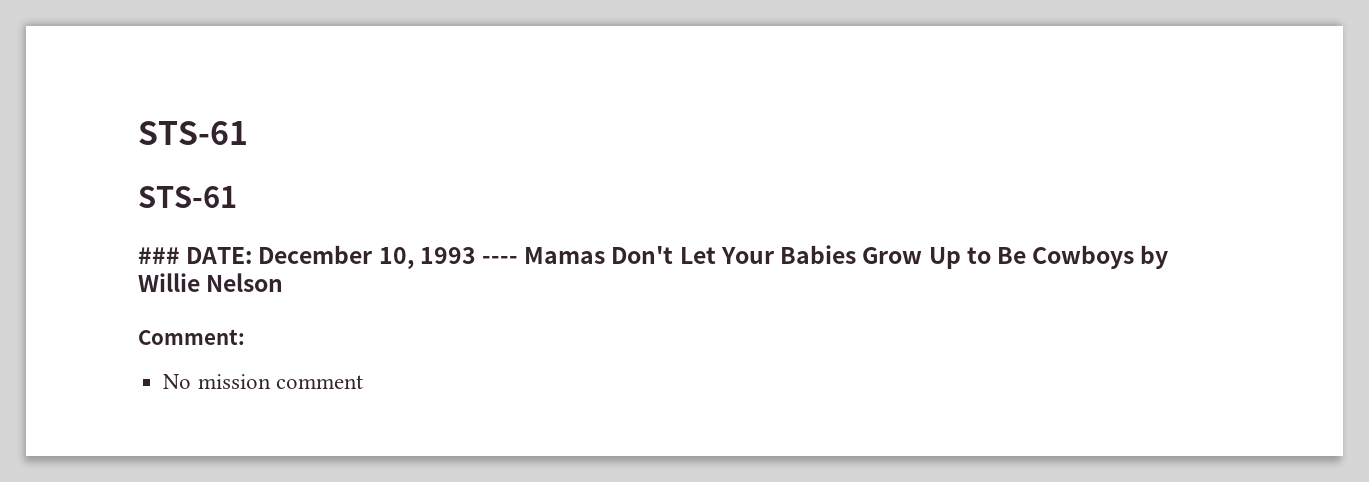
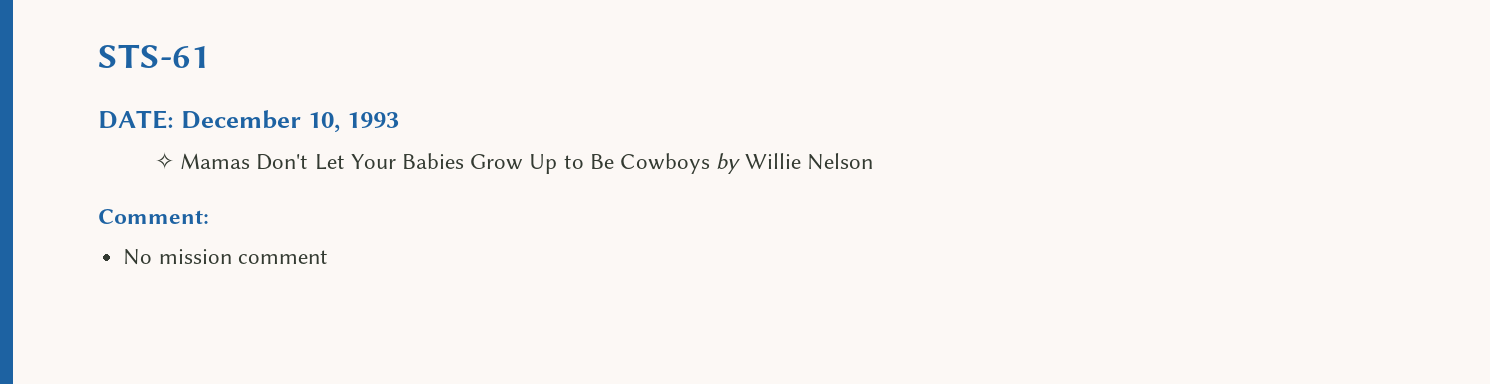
[138,121,248,145] [138,186,237,208] [138,247,180,264] STS-61 // STS-61 // ### -> [98,44,210,68] STS-61 //
[482,256,519,264] ---- -> [154,151,174,170] // ✧

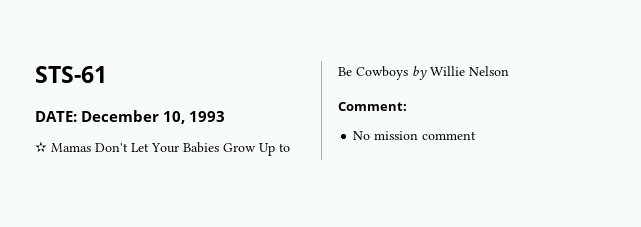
[154,151,174,170] ✧ -> [35,141,47,153] ✫

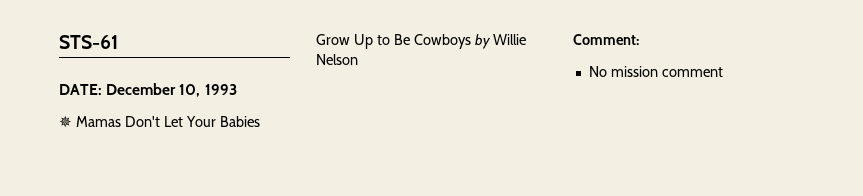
[35,141,47,153] ✫ -> [59,115,72,128] ✵

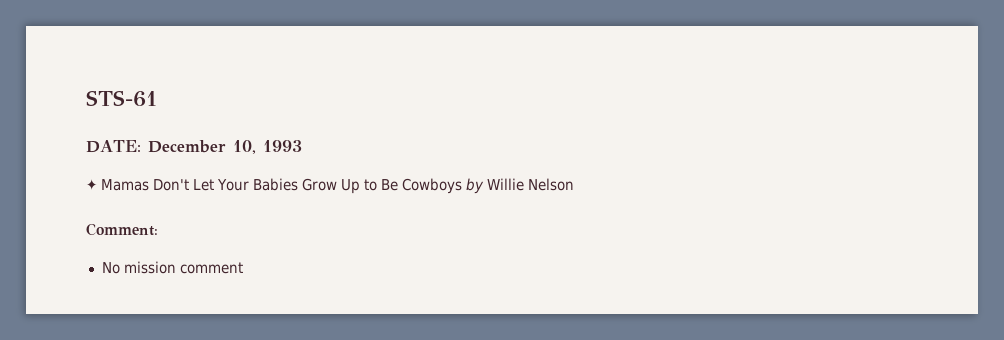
[59,115,72,128] ✵ -> [86,178,97,191] ✦

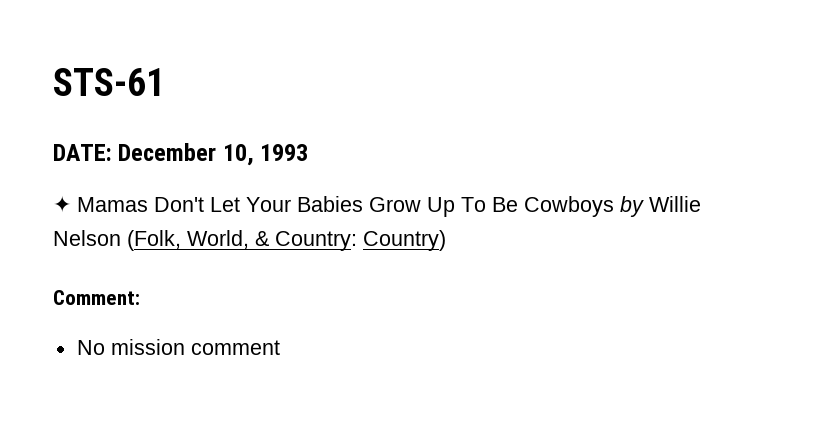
[363,179,377,191] to -> [461,197,486,212] To
(574, 184) none -> [127,230,446,251] (Folk, World, & Country: Country)

